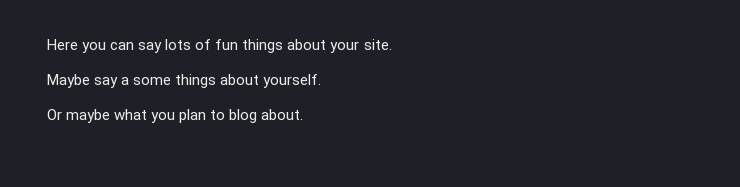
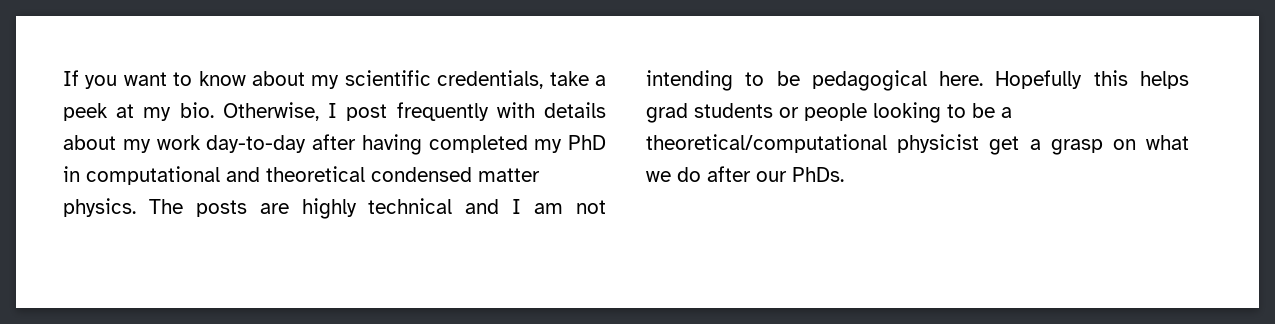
[47,39,392,53] [47,74,322,88] [47,109,304,123] Here you can say lots of fun things about your site. // Maybe say a some things about yourself. // Or maybe what you plan to blog about. -> [63,70,606,89] [63,102,606,121] [63,134,606,155] [63,166,540,185] [63,198,607,219] [646,70,1189,91] [646,102,1012,123] [646,134,1189,155] [646,166,844,182] If you want to know about my scientific credentials, take a peek at my bio. Otherwise, I post frequently with details about my work day-to-day after having completed my PhD in computational and theoretical condensed matter physics. The posts are highly technical and I am not intending to be pedagogical here. Hopefully this helps grad students or people looking to be a theoretical/computational physicist get a grasp on what we do after our PhDs.

